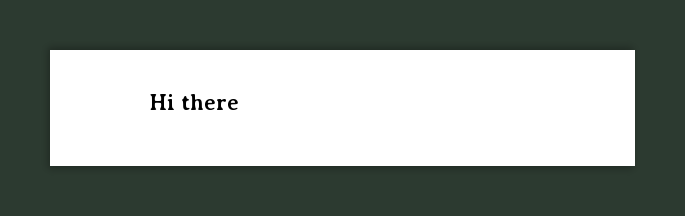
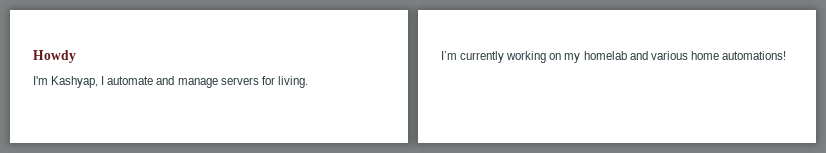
[150,94,239,110] Hi there -> [33,50,76,63] [33,76,308,88] [441,51,786,63] Howdy // I'm Kashyap, I automate and manage servers for living. // I’m currently working on my homelab and various home automations!

